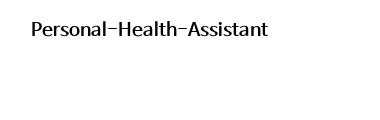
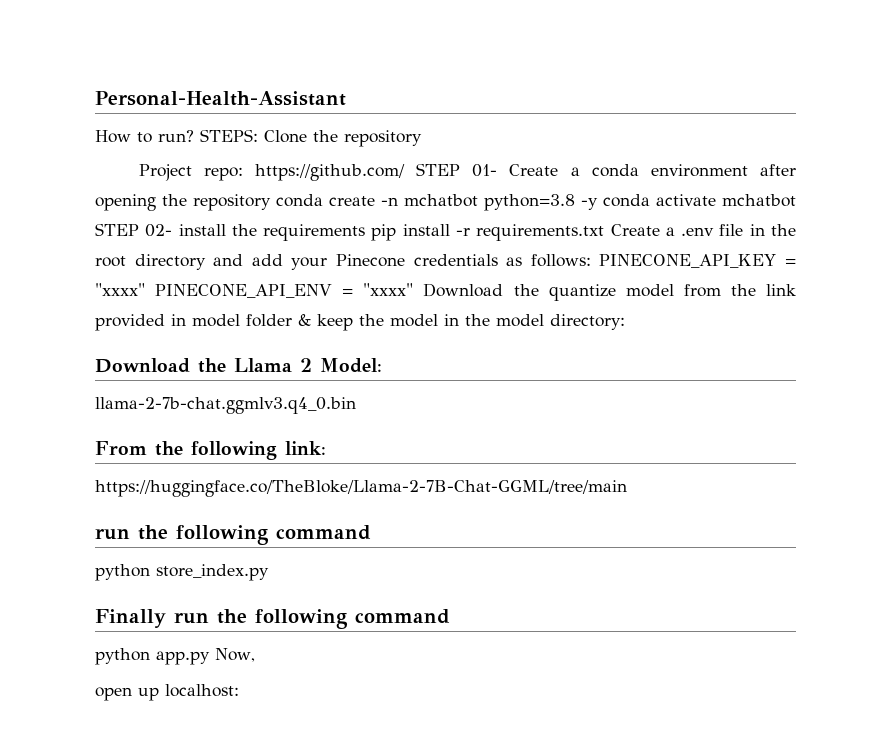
(268, 29) none -> [95,129,422,147] [138,163,796,181] [95,194,796,211] [95,223,797,241] [95,254,797,270] [95,283,797,301] [95,314,625,331] [95,358,382,373] [95,397,356,414] [95,441,326,460] [95,480,627,497] [95,525,371,545] [95,564,269,581] [95,609,450,629] [95,648,255,665] [95,684,239,701] // How to run? STEPS: Clone the repository // Project repo: https://github.com/ STEP 01- Create a conda environment after opening the repository conda create -n mchatbot python=3.8 -y conda activate mchatbot STEP 02- install the requirements pip install -r requirements.txt Create a .env file in the root directory and add your Pinecone credentials as follows: PINECONE_API_KEY = "xxxx" PINECONE_API_ENV = "xxxx" Download the quantize model from the link provided in model folder & keep the model in the model directory: // Download the Llama 2 Model: // llama-2-7b-chat.ggmlv3.q4_0.bin // From the following link: // https://huggingface.co/TheBloke/Llama-2-7B-Chat-GGML/tree/main // run the following command // python store_index.py // Finally run the following command // python app.py Now, // open up localhost:

